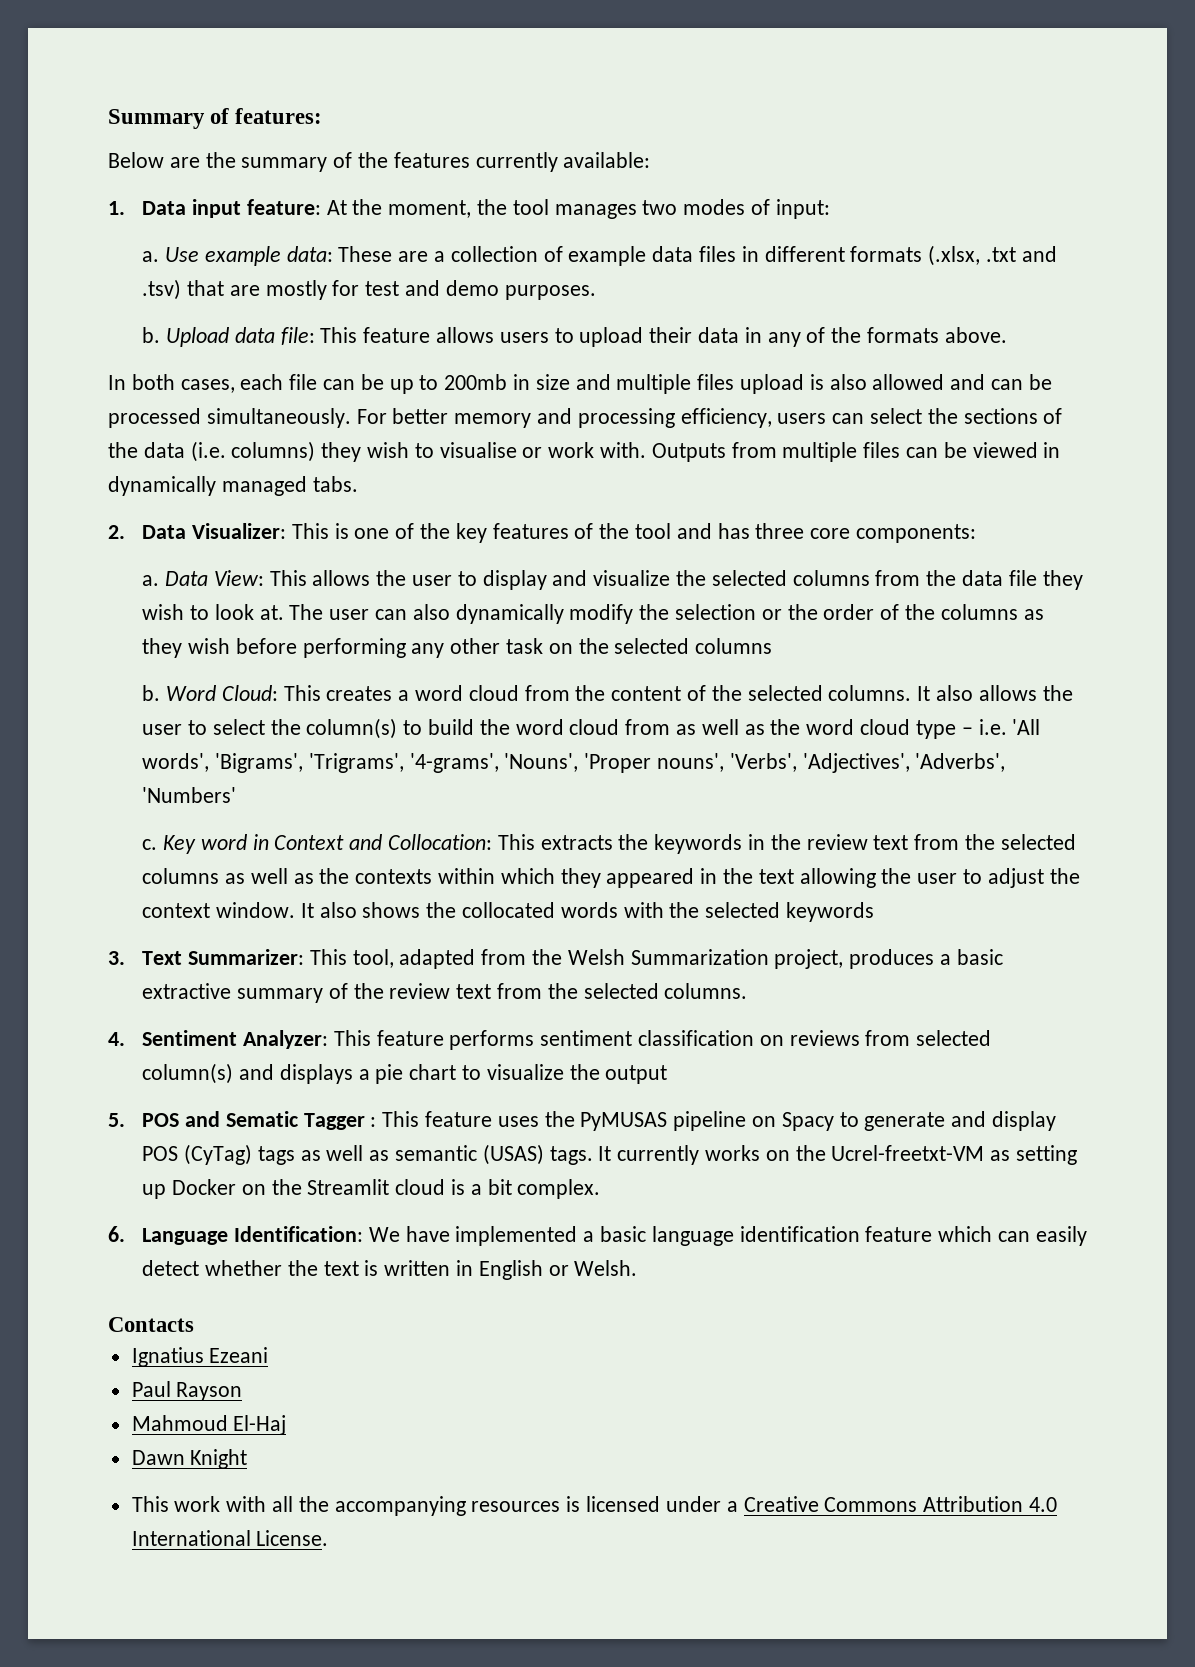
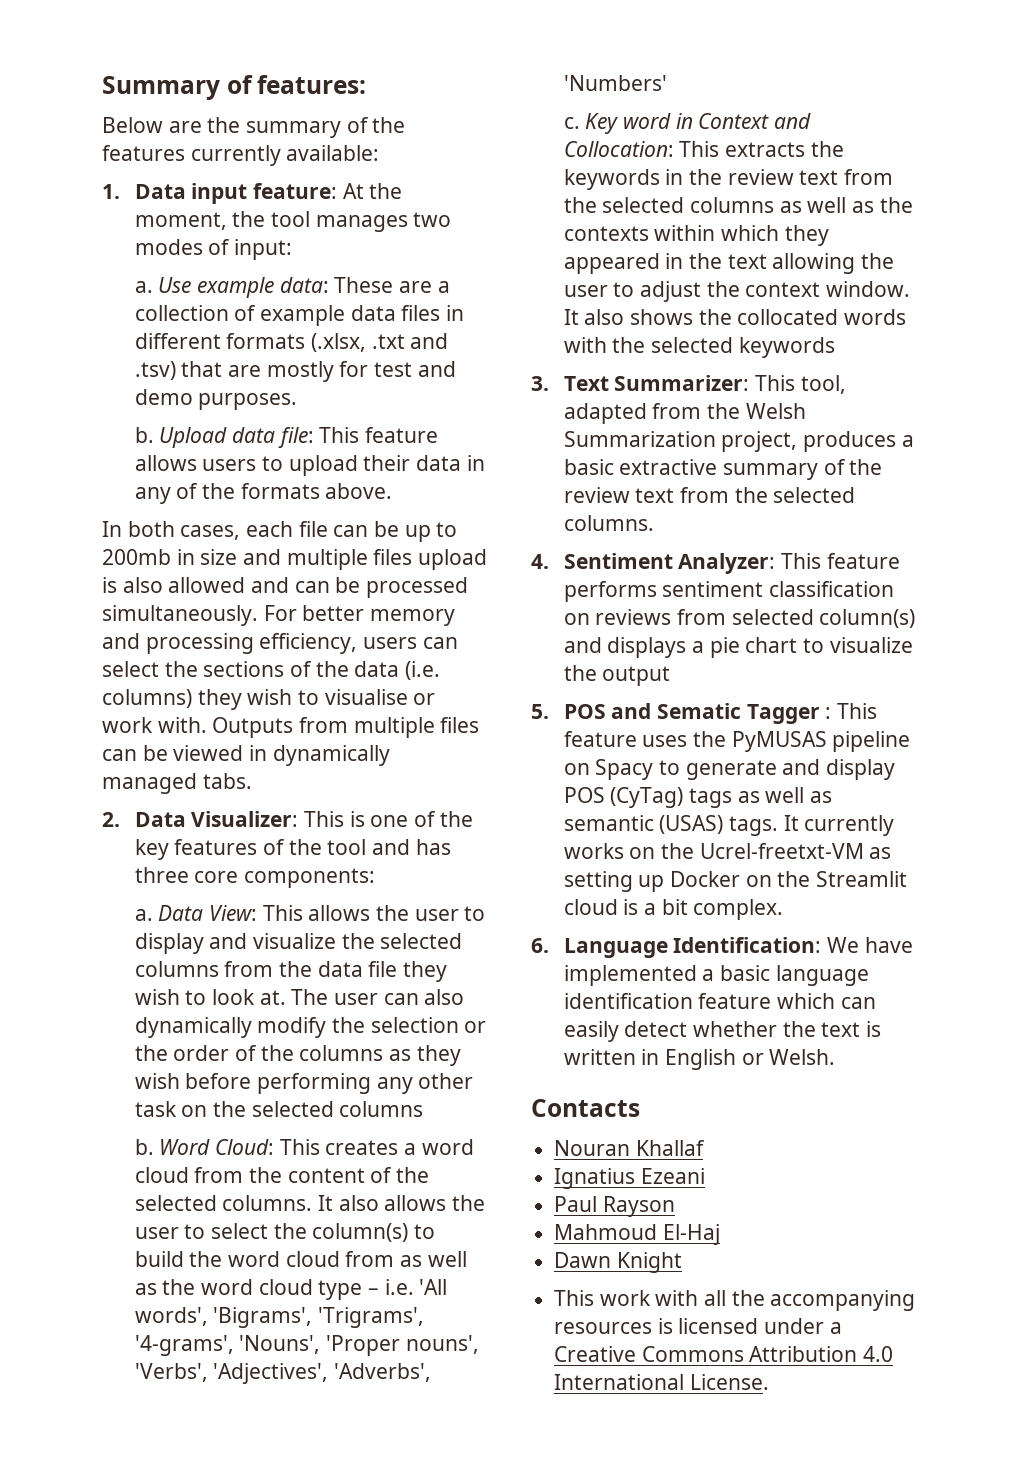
(194, 1324) none -> [554,1140,705,1156] // Nouran Khallaf

